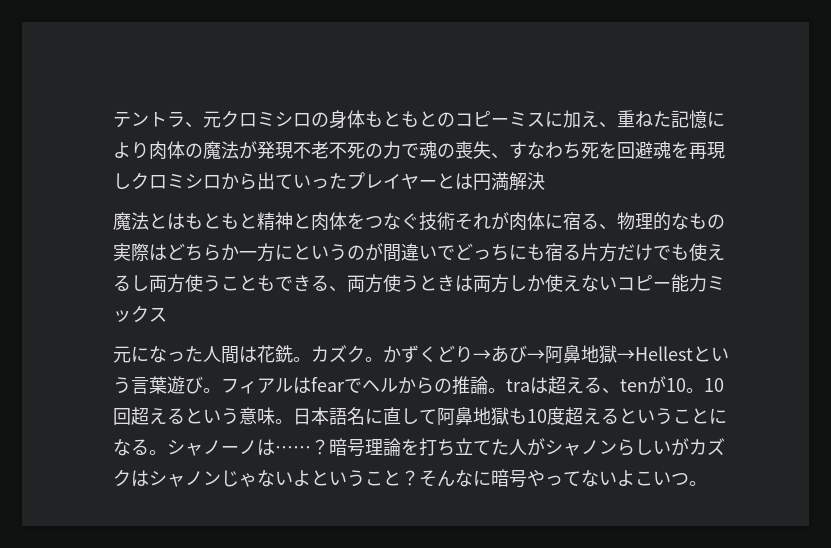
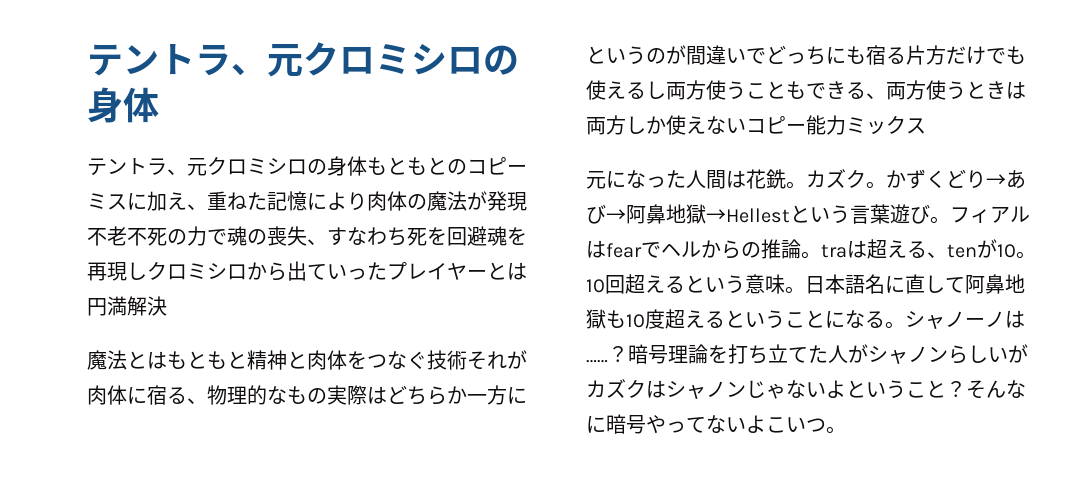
[113,110,365,129] テントラ、元クロミシロの身体 -> [87,42,519,77] [87,87,159,123] [87,156,367,176] テントラ、元クロミシロの身体 // テントラ、元クロミシロの身体

